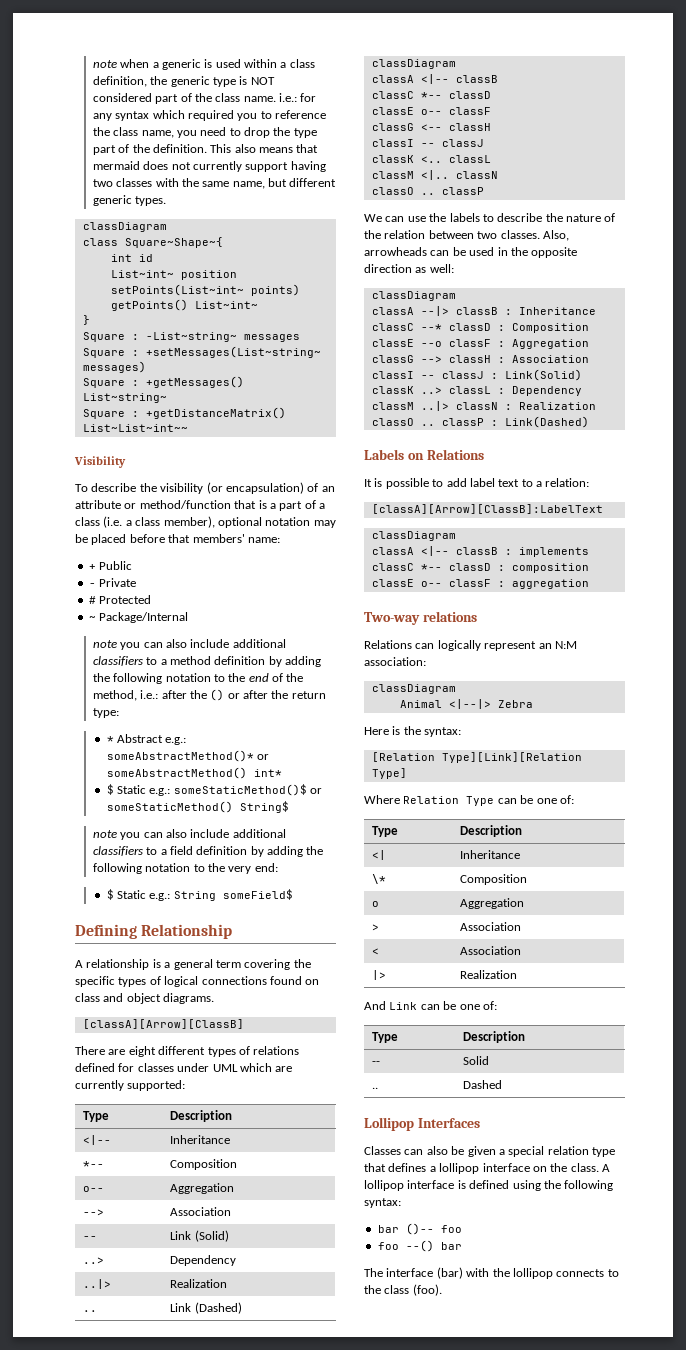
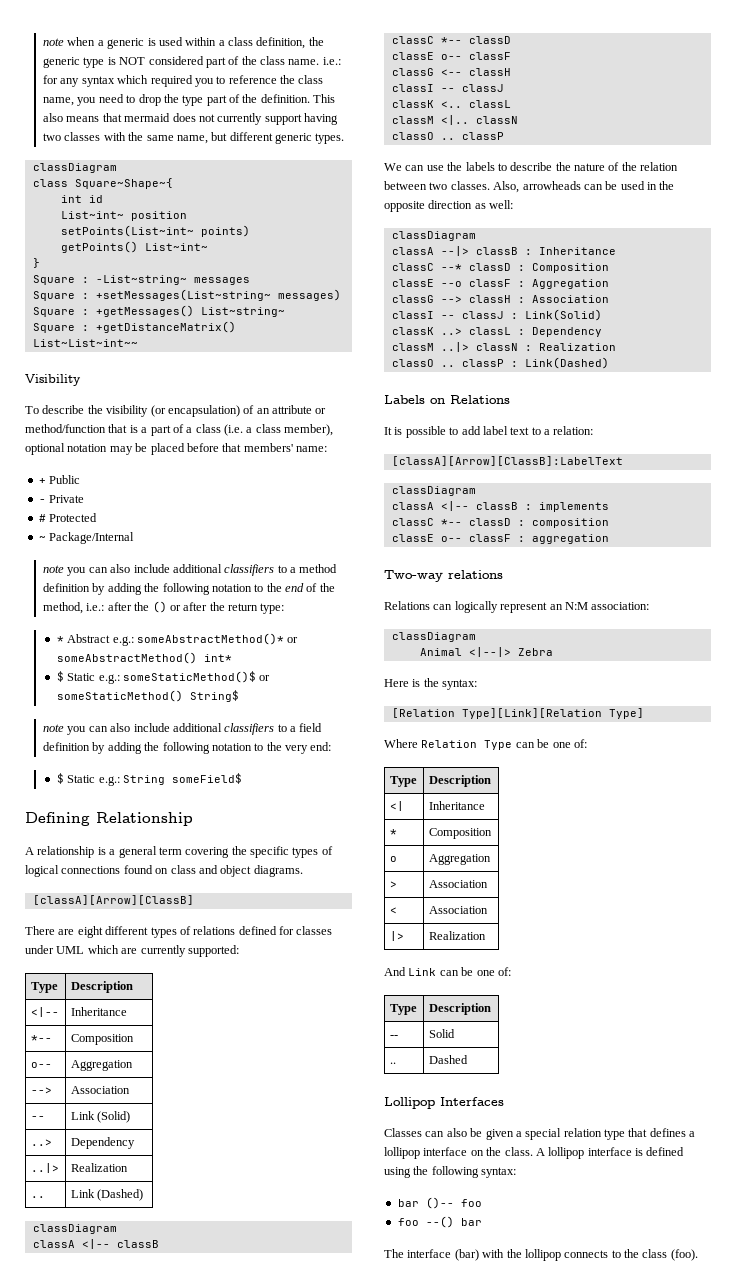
[372,874,387,884] \* -> [389,829,397,836] *

